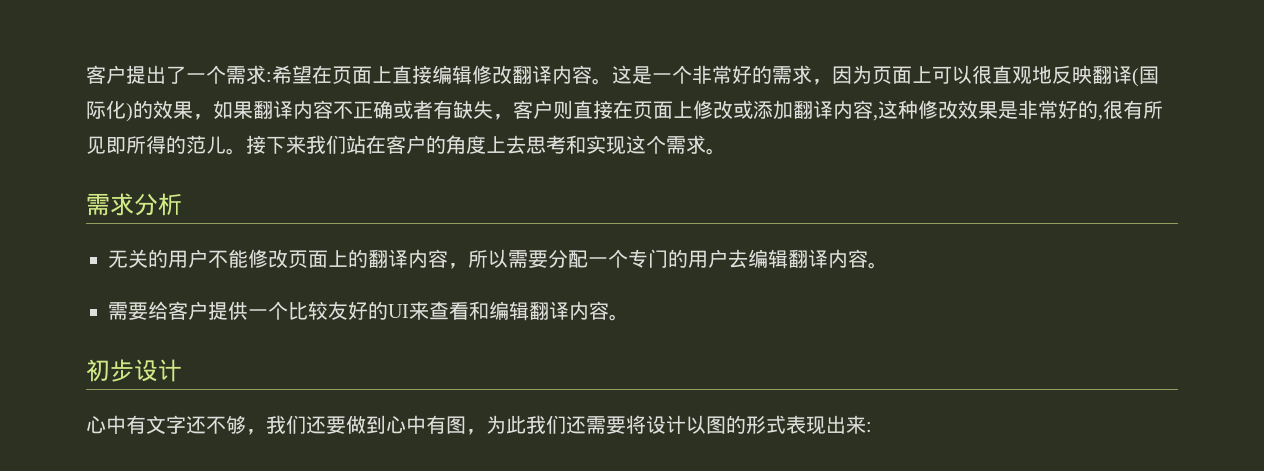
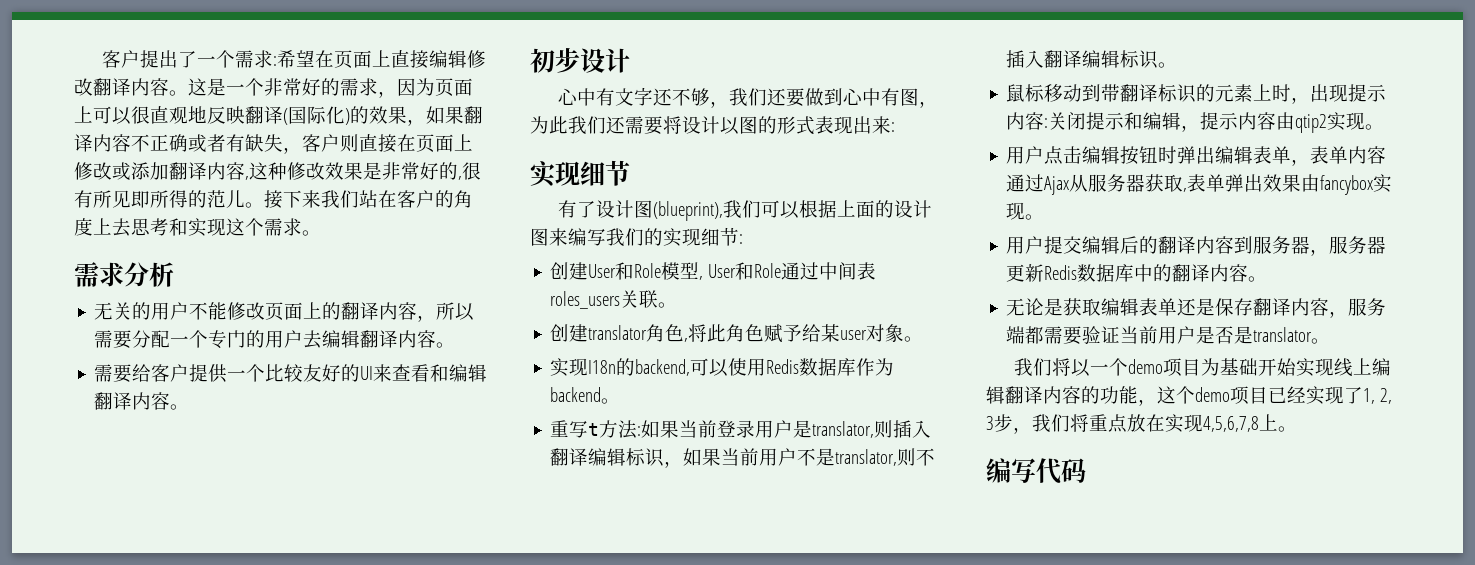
(872, 427) none -> [530,160,630,187] [557,200,932,221] [530,227,743,247] [550,262,877,280] [550,290,678,309] [550,324,924,343] [550,358,895,377] [550,387,621,404] [550,420,932,439] [550,448,936,468] [1006,50,1178,69] [1006,84,1387,104] [1006,112,1385,133] [1006,146,1387,166] [1006,174,1393,195] [1006,202,1045,220] [1006,236,1387,256] [1006,264,1268,282] [1006,298,1387,318] [1006,326,1331,345] [1013,358,1391,377] [986,386,1392,406] [986,414,1297,434] [986,458,1086,484] // 实现细节 // 有了设计图(blueprint),我们可以根据上面的设计图来编写我们的实现细节: // 创建User和Role模型, User和Role通过中间表roles_users关联。 // 创建translator角色,将此角色赋予给某user对象。 // 实现I18n的backend,可以使用Redis数据库作为backend。 // 重写t方法:如果当前登录用户是translator,则插入翻译编辑标识，如果当前用户不是translator,则不插入翻译编辑标识。 // 鼠标移动到带翻译标识的元素上时，出现提示内容:关闭提示和编辑，提示内容由qtip2实现。 // 用户点击编辑按钮时弹出编辑表单，表单内容通过Ajax从服务器获取,表单弹出效果由fancybox实现。 // 用户提交编辑后的翻译内容到服务器，服务器更新Redis数据库中的翻译内容。 // 无论是获取编辑表单还是保存翻译内容，服务端都需要验证当前用户是否是translator。 // 我们将以一个demo项目为基础开始实现线上编辑翻译内容的功能，这个demo项目已经实现了1, 2, 3步，我们将重点放在实现4,5,6,7,8上。 // 编写代码

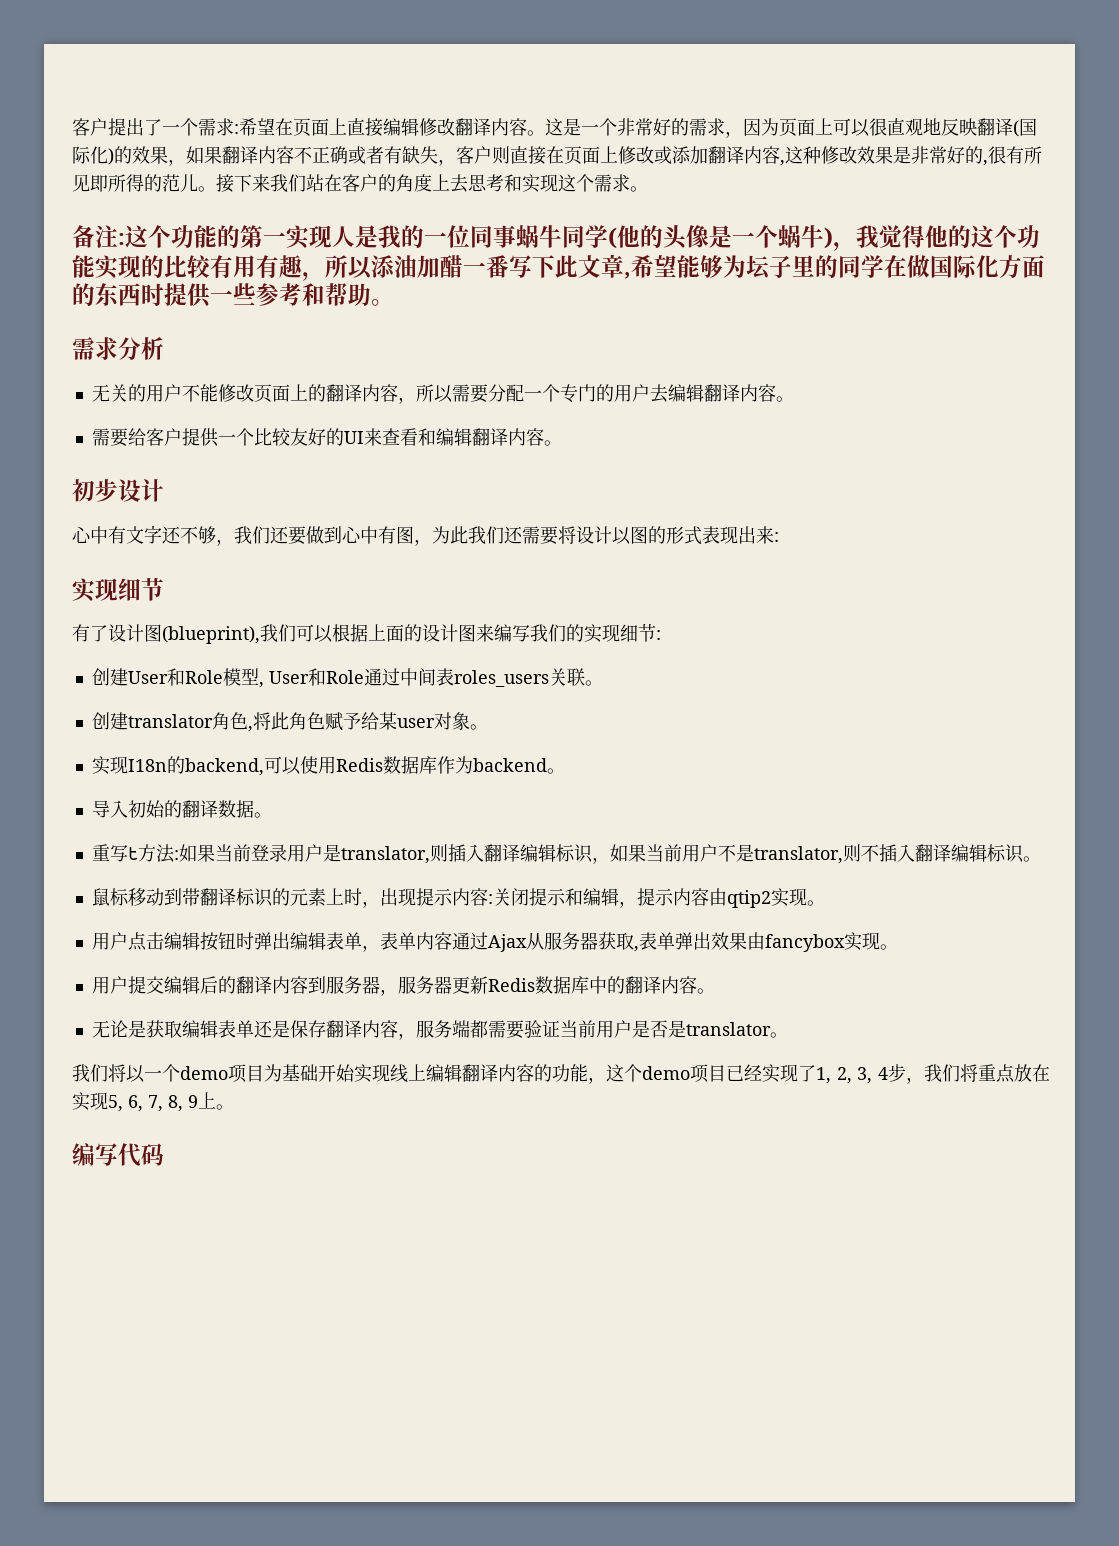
(321, 233) none -> [72,225,1040,251] [72,254,1045,281] [72,283,394,308] // 备注:这个功能的第一实现人是我的一位同事蜗牛同学(他的头像是一个蜗牛)，我觉得他的这个功能实现的比较有用有趣，所以添油加醋一番写下此文章,希望能够为坛子里的同学在做国际化方面的东西时提供一些参考和帮助。
(621, 401) none -> [91,800,272,818] // 导入初始的翻译数据。
[986,416,994,430] 3 -> [857,1067,888,1084] 3, 4
[1203,416,1259,432] 4,5,6,7,8 -> [108,1095,198,1112] 5, 6, 7, 8, 9

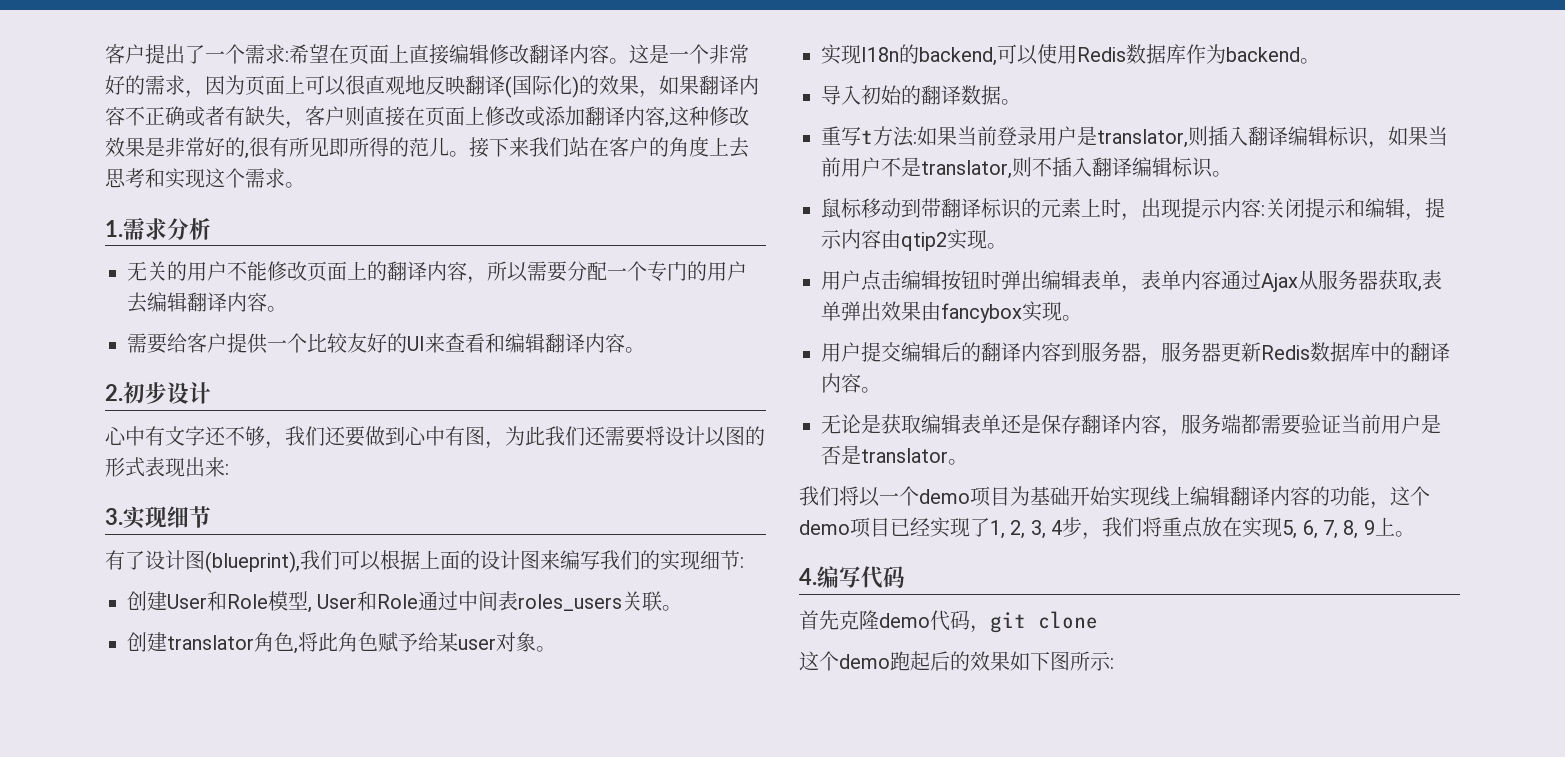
[72,225,1040,251] [72,254,1045,281] [72,283,394,308] 备注:这个功能的第一实现人是我的一位同事蜗牛同学(他的头像是一个蜗牛)，我觉得他的这个功能实现的比较有用有趣，所以添油加醋一番写下此文章,希望能够为坛子里的同学在做国际化方面的东西时提供一些参考和帮助。 // -> [105,220,123,237] 1.
(562, 443) none -> [105,384,123,401] 2.
(779, 537) none -> [105,508,123,525] 3.
(234, 1107) none -> [799,568,817,585] 4.
(164, 1154) none -> [799,610,1098,633] [799,651,1114,671] // 首先克隆demo代码，git clone // 这个demo跑起后的效果如下图所示:

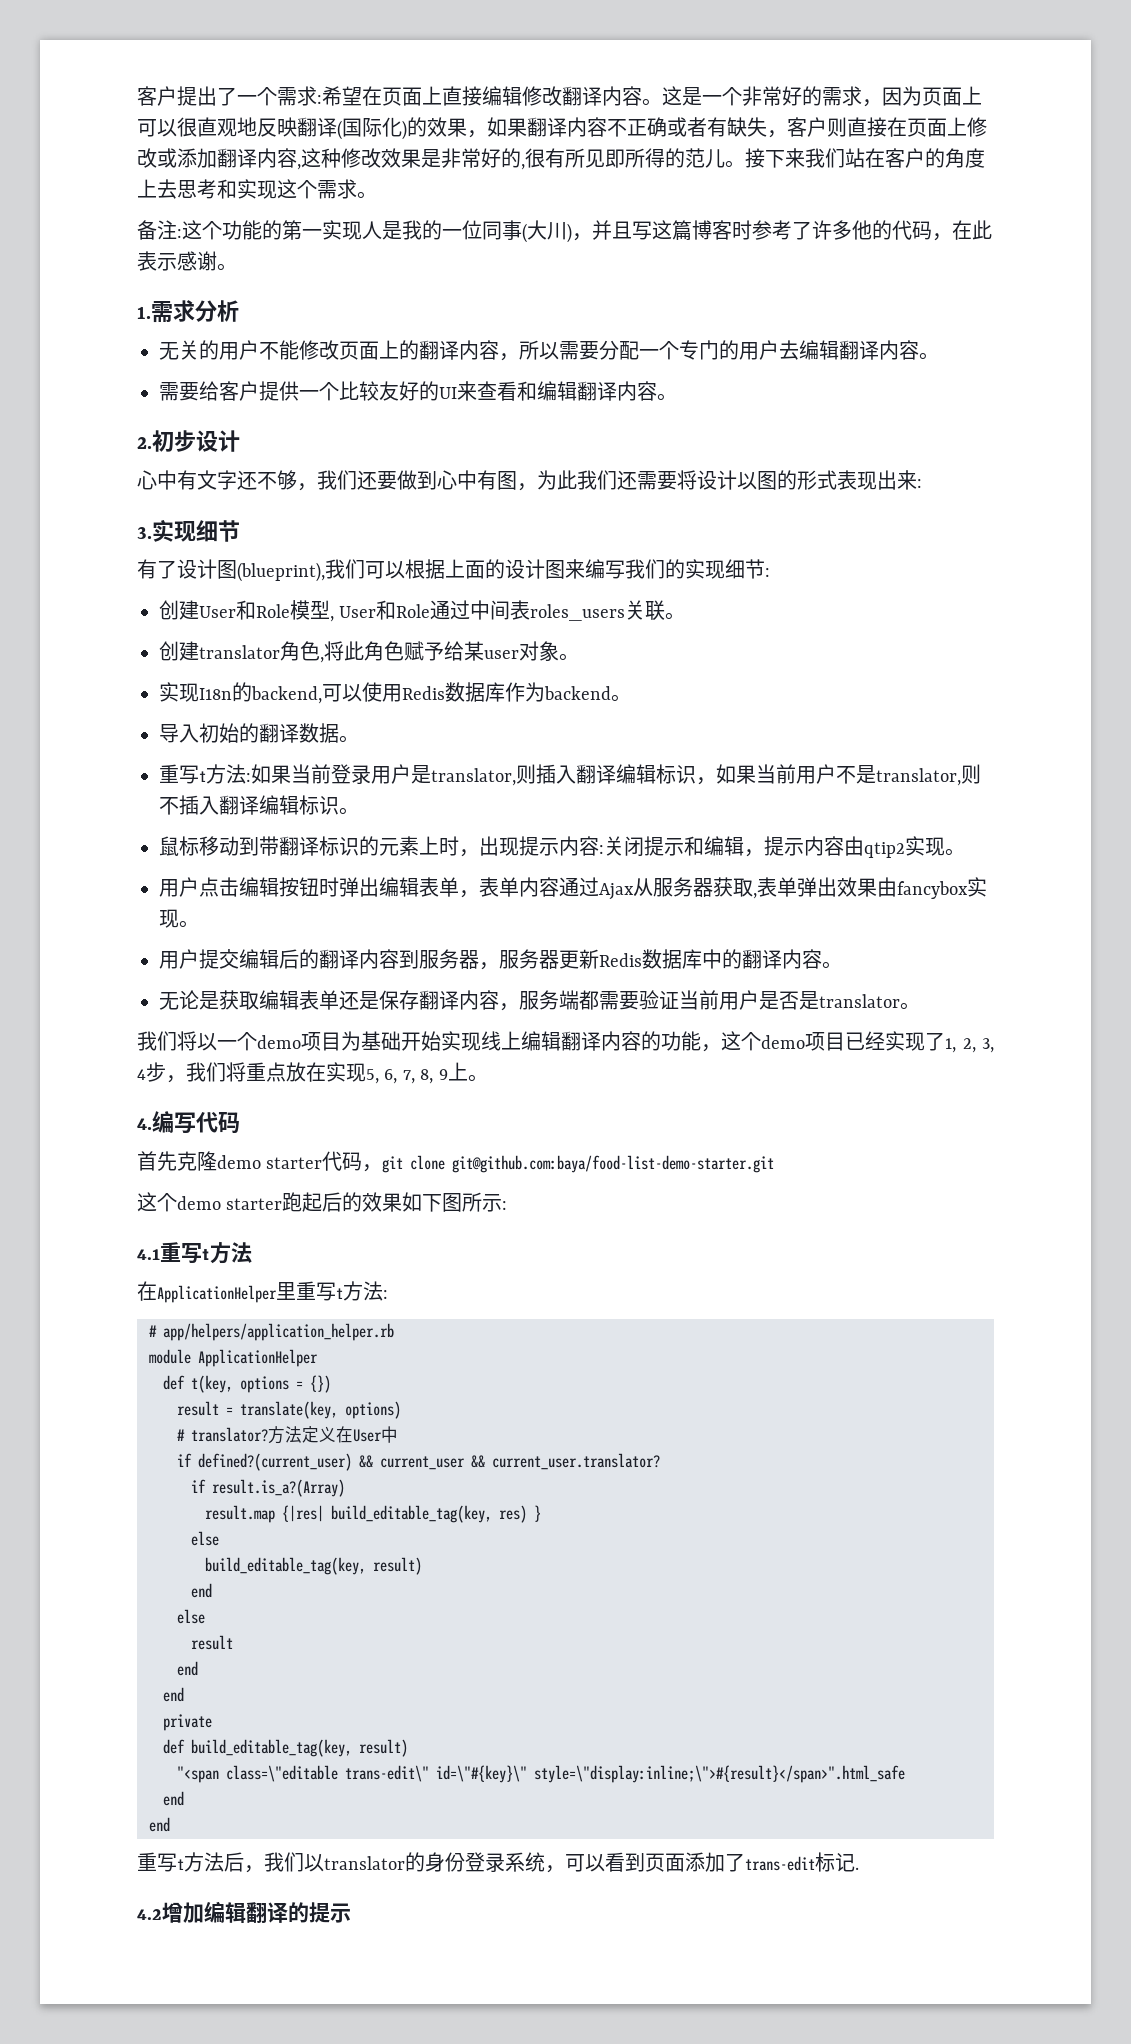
(305, 185) none -> [137,220,992,243] [137,251,237,271] // 备注:这个功能的第一实现人是我的一位同事(大川)，并且写这篇博客时参考了许多他的代码，在此表示感谢。
(930, 620) none -> [266,1157,323,1169] starter
[799,651,890,671] // 这个demo -> [452,1155,775,1173] [137,1192,283,1212] git@github.com:baya/food-list-demo-starter.git // 这个demo starter
(1114, 663) none -> [137,1242,252,1264] [137,1281,388,1303] [149,1323,394,1341] [149,1349,318,1367] [163,1375,331,1393] [177,1401,401,1419] [177,1426,398,1444] [177,1453,660,1471] [191,1479,345,1497] [205,1505,541,1523] [191,1531,219,1546] [205,1557,422,1575] [191,1583,212,1598] [177,1609,205,1624] [191,1635,233,1650] [177,1661,198,1676] [163,1687,184,1702] [163,1714,212,1731] [163,1739,408,1757] [177,1765,905,1783] [163,1791,184,1806] [149,1817,170,1832] [137,1852,859,1873] [137,1901,351,1923] // 4.1重写t方法 // 在ApplicationHelper里重写t方法: // # app/helpers/application_helper.rb // module ApplicationHelper // def t(key, options = {}) // result = translate(key, options) // # translator?方法定义在User中 // if defined?(current_user) && current_user && current_user.translator? // if result.is_a?(Array) // result.map {|res| build_editable_tag(key, res) } // else // build_editable_tag(key, result) // end // else // result // end // end // private // def build_editable_tag(key, result) // "<span class=\"editable trans-edit\" id=\"#{key}\" style=\"display:inline;\">#{result}</span>".html_safe // end // end // 重写t方法后，我们以translator的身份登录系统，可以看到页面添加了trans-edit标记. // 4.2增加编辑翻译的提示

